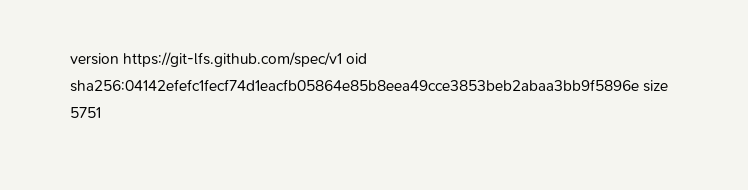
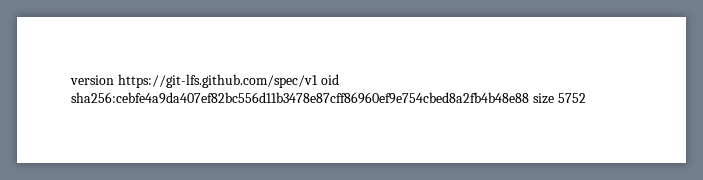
[70,79,669,92] [70,107,101,118] sha256:04142efefc1fecf74d1eacfb05864e85b8eea49cce3853beb2abaa3bb9f5896e size 5751 -> [71,92,586,104] sha256:cebfe4a9da407ef82bc556d11b3478e87cff86960ef9e754cbed8a2fb4b48e88 size 5752

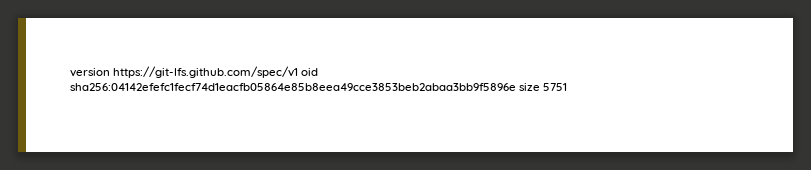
[71,92,586,104] sha256:cebfe4a9da407ef82bc556d11b3478e87cff86960ef9e754cbed8a2fb4b48e88 size 5752 -> [70,83,568,91] sha256:04142efefc1fecf74d1eacfb05864e85b8eea49cce3853beb2abaa3bb9f5896e size 5751

